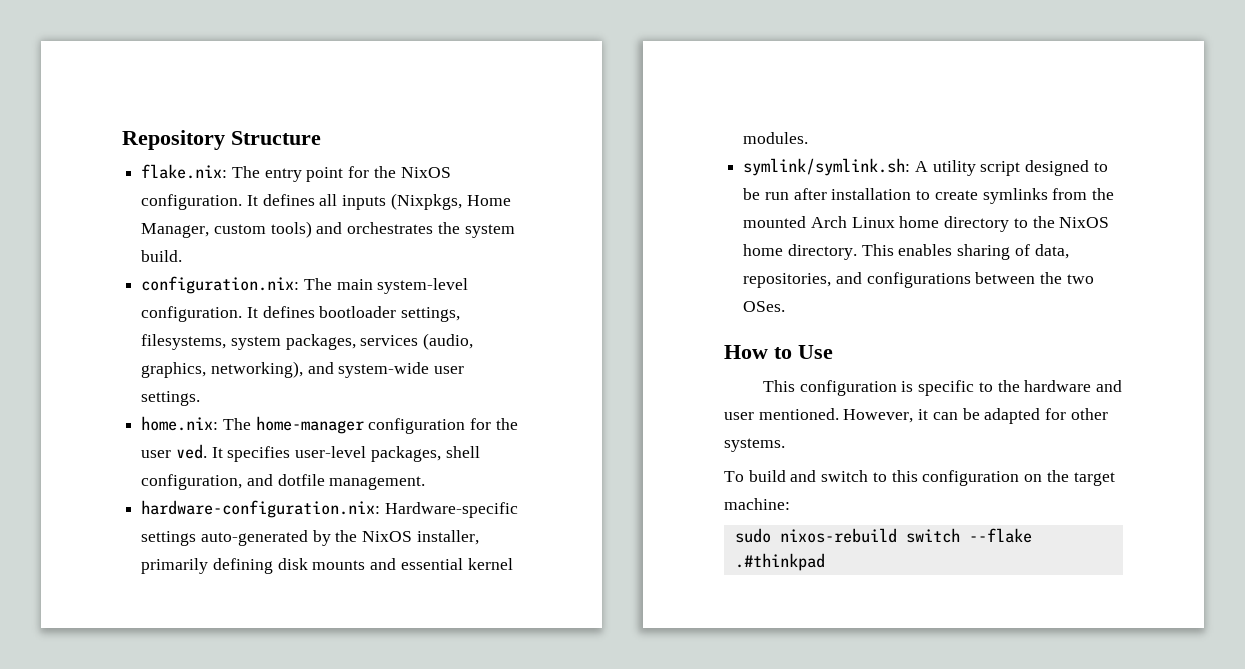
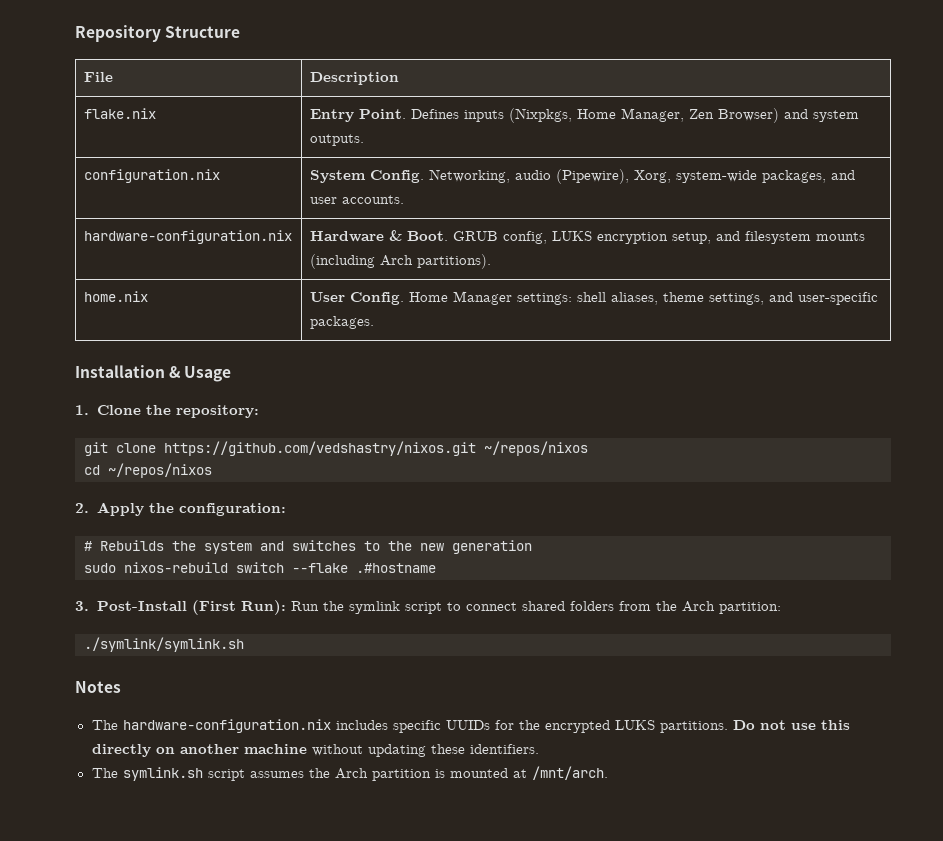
[141,164,451,182] [141,193,511,210] [141,221,515,238] [141,250,183,262] [141,276,469,294] [141,306,461,322] [141,333,474,350] [141,361,465,378] [141,391,201,406] [141,416,518,434] [141,444,480,462] [141,474,426,490] [141,500,518,518] [141,530,479,546] [141,558,513,574] [743,132,809,144] [743,158,1108,176] [743,188,1115,204] [743,216,1110,232] [743,244,1069,260] [743,272,1094,288] [743,301,786,312] [724,345,833,359] [762,380,1123,396] [724,408,1108,424] [724,438,785,452] [724,470,1115,486] [724,498,790,510] [734,528,1032,543] [734,553,825,571] // flake.nix: The entry point for the NixOS configuration. It defines all inputs (Nixpkgs, Home Manager, custom tools) and orchestrates the system build. // configuration.nix: The main system-level configuration. It defines bootloader settings, filesystems, system packages, services (audio, graphics, networking), and system-wide user settings. // home.nix: The home-manager configuration for the user ved. It specifies user-level packages, shell configuration, and dotfile management. // hardware-configuration.nix: Hardware-specific settings auto-generated by the NixOS installer, primarily defining disk mounts and essential kernel modules. // symlink/symlink.sh: A utility script designed to be run after installation to create symlinks from the mounted Arch Linux home directory to the NixOS home directory. This enables sharing of data, repositories, and configurations between the two OSes. // How to Use // This configuration is specific to the hardware and user mentioned. However, it can be adapted for other systems. // To build and switch to this configuration on the target machine: // sudo nixos-rebuild switch --flake .#thinkpad -> [83,72,113,82] [309,72,399,85] [83,108,156,119] [309,108,859,123] [309,134,364,146] [83,169,220,183] [309,169,855,184] [309,195,404,204] [83,230,292,244] [309,230,865,244] [309,254,491,269] [83,291,148,302] [309,291,878,305] [309,316,374,329] [75,365,232,382] [75,405,259,418] [84,441,588,456] [84,463,212,478] [75,502,286,516] [84,540,532,554] [84,562,436,573] [75,600,781,615] [84,637,244,652] [75,681,121,693] [91,719,850,733] [91,744,539,757] [91,766,608,781] // File | Description // flake.nix | Entry Point. Defines inputs (Nixpkgs, Home Manager, Zen Browser) and system outputs. // configuration.nix | System Config. Networking, audio (Pipewire), Xorg, system-wide packages, and user accounts. // hardware-configuration.nix | Hardware & Boot. GRUB config, LUKS encryption setup, and filesystem mounts (including Arch partitions). // home.nix | User Config. Home Manager settings: shell aliases, theme settings, and user-specific packages. // Installation & Usage // 1. Clone the repository: // git clone https://github.com/vedshastry/nixos.git ~/repos/nixos // cd ~/repos/nixos // 2. Apply the configuration: // # Rebuilds the system and switches to the new generation // sudo nixos-rebuild switch --flake .#hostname // 3. Post-Install (First Run): Run the symlink script to connect shared folders from the Arch partition: // ./symlink/symlink.sh // Notes // The hardware-configuration.nix includes specific UUIDs for the encrypted LUKS partitions. Do not use this directly on another machine without updating these identifiers. // The symlink.sh script assumes the Arch partition is mounted at /mnt/arch.

